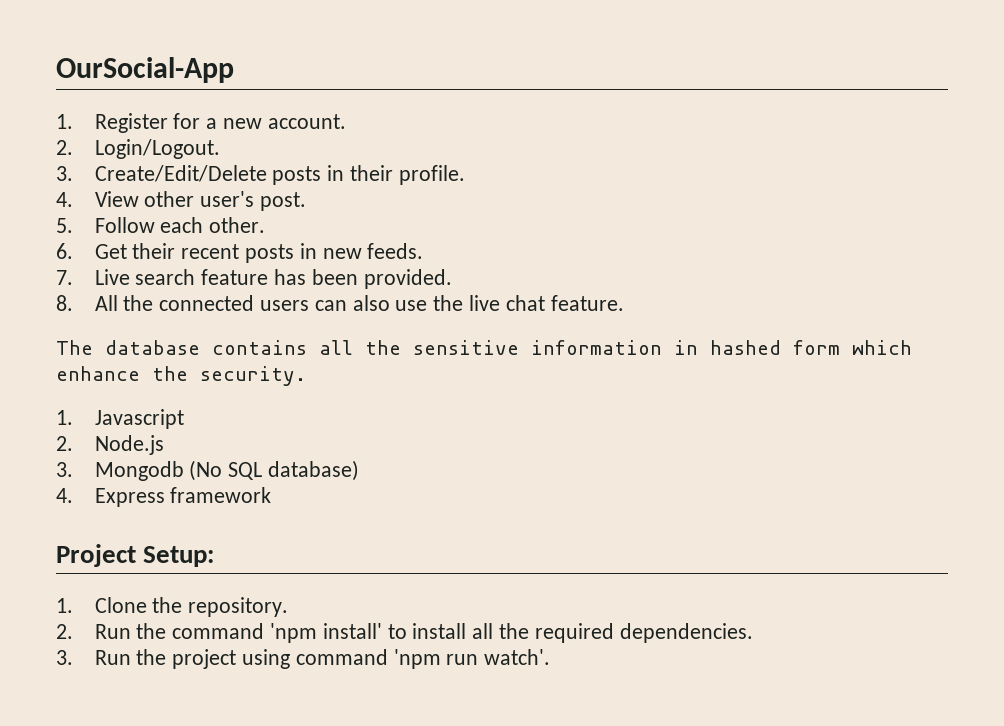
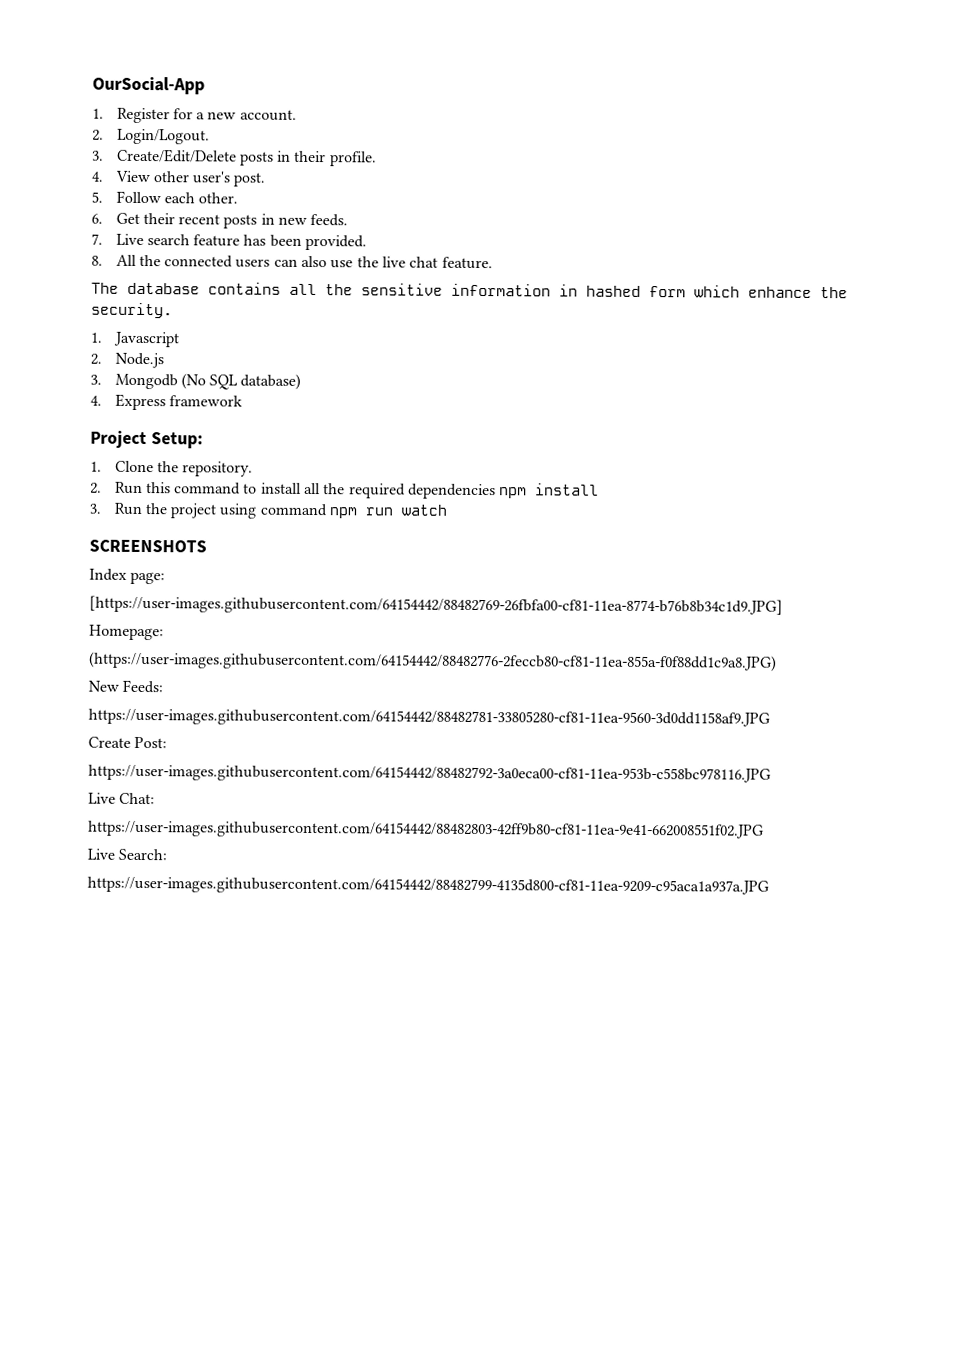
[136,623,382,643] the command 'npm install' -> [145,482,242,495] this command
[619,623,753,643] dependencies. -> [408,483,600,500] dependencies npm install
[393,649,551,669] 'npm run watch'. -> [329,504,449,519] [89,539,207,553] [89,568,166,585] [89,595,783,616] [89,624,164,641] [89,651,777,672] [88,679,164,694] [88,708,770,728] [88,736,168,749] [88,764,771,784] [88,792,156,805] [88,820,764,840] [87,848,168,861] [87,876,769,896] npm run watch // SCREENSHOTS // Index page: // [https://user-images.githubusercontent.com/64154442/88482769-26fbfa00-cf81-11ea-8774-b76b8b34c1d9.JPG] // Homepage: // (https://user-images.githubusercontent.com/64154442/88482776-2feccb80-cf81-11ea-855a-f0f88dd1c9a8.JPG) // New Feeds: // https://user-images.githubusercontent.com/64154442/88482781-33805280-cf81-11ea-9560-3d0dd1158af9.JPG // Create Post: // https://user-images.githubusercontent.com/64154442/88482792-3a0eca00-cf81-11ea-953b-c558bc978116.JPG // Live Chat: // https://user-images.githubusercontent.com/64154442/88482803-42ff9b80-cf81-11ea-9e41-662008551f02.JPG // Live Search: // https://user-images.githubusercontent.com/64154442/88482799-4135d800-cf81-11ea-9209-c95aca1a937a.JPG

